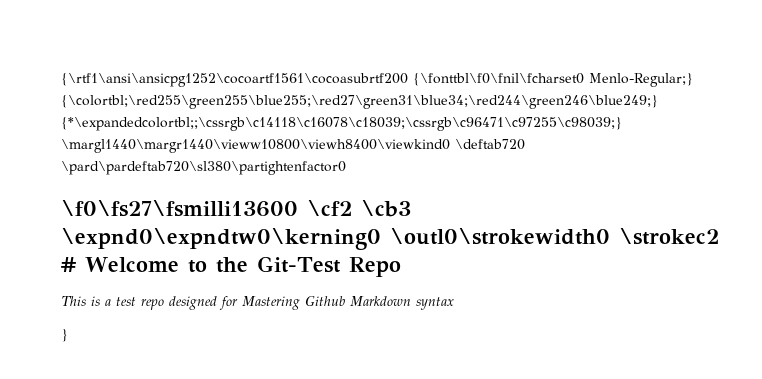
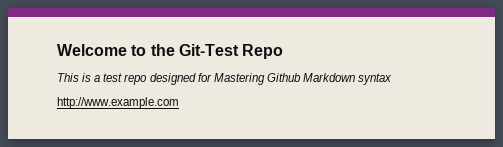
[61,73,693,87] [61,95,658,109] [61,117,622,131] [61,139,525,153] [61,161,346,175] [61,200,411,217] [61,228,719,250] [61,257,76,272] {\rtf1\ansi\ansicpg1252\cocoartf1561\cocoasubrtf200 {\fonttbl\f0\fnil\fcharset0 Menlo-Regular;} {\colortbl;\red255\green255\blue255;\red27\green31\blue34;\red244\green246\blue249;} {*\expandedcolortbl;;\cssrgb\c14118\c16078\c18039;\cssrgb\c96471\c97255\c98039;} \margl1440\margr1440\vieww10800\viewh8400\viewkind0 \deftab720 \pard\pardeftab720\sl380\partightenfactor0 // \f0\fs27\fsmilli13600 \cf2 \cb3 \expnd0\expndtw0\kerning0 \outl0\strokewidth0 \strokec2 # -> (57, 50) none
[61,329,68,342] } -> [57,97,179,109] http://www.example.com

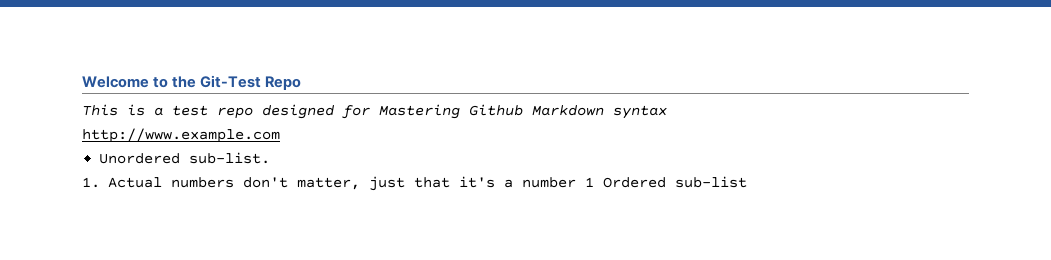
(179, 103) none -> [99,152,271,164] [82,176,747,191] // Unordered sub-list. // 1. Actual numbers don't matter, just that it's a number 1 Ordered sub-list

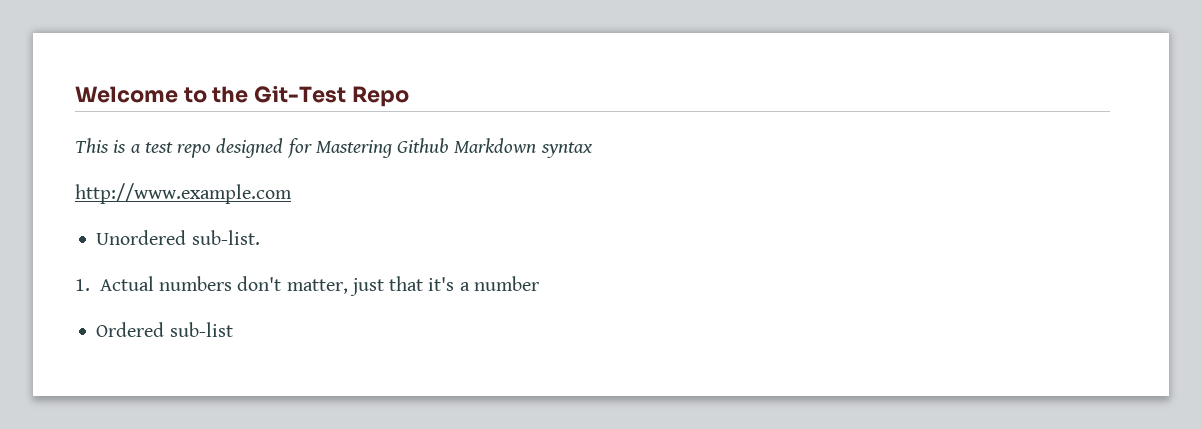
[584,177,594,187] 1 -> (539, 283) //

